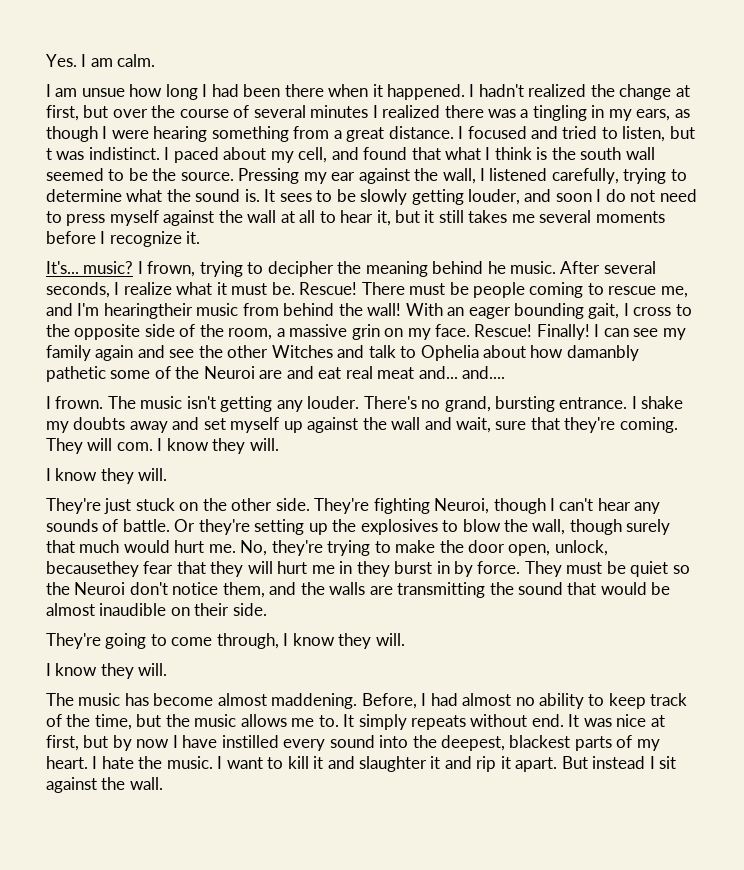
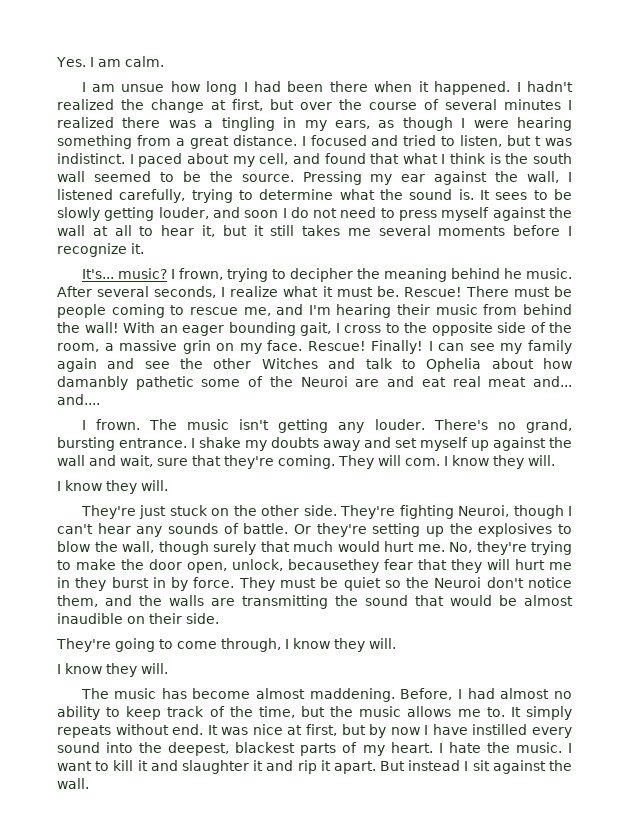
[103,303,193,319] hearingtheir -> [336,304,431,318] hearing their

